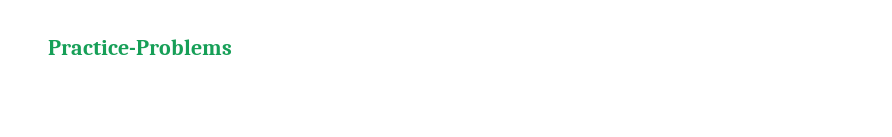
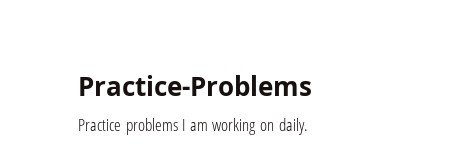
(232, 47) none -> [78,118,308,135] // Practice problems I am working on daily.

